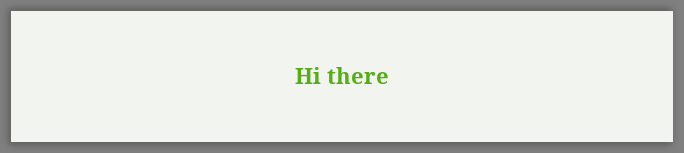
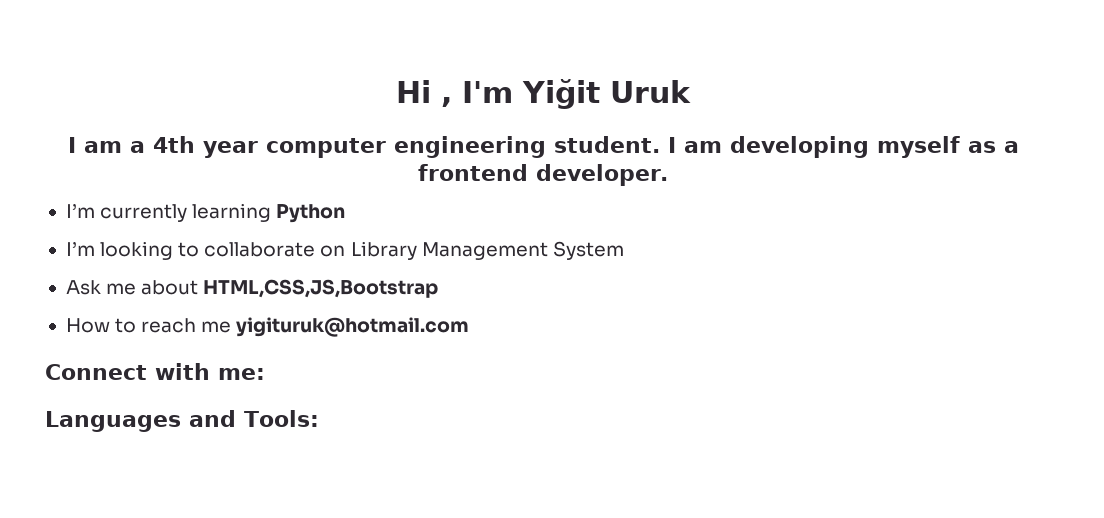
[327,67,389,84] there -> [441,79,691,109] [67,136,1019,158] [417,164,669,186] [65,203,346,223] [65,241,624,260] [65,279,439,298] [65,317,470,337] [45,363,265,380] [45,410,319,432] , I'm Yiğit Uruk // I am a 4th year computer engineering student. I am developing myself as a frontend developer. // I’m currently learning Python // I’m looking to collaborate on Library Management System // Ask me about HTML,CSS,JS,Bootstrap // How to reach me yigituruk@hotmail.com // Connect with me: // Languages and Tools:

